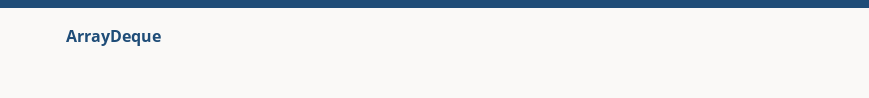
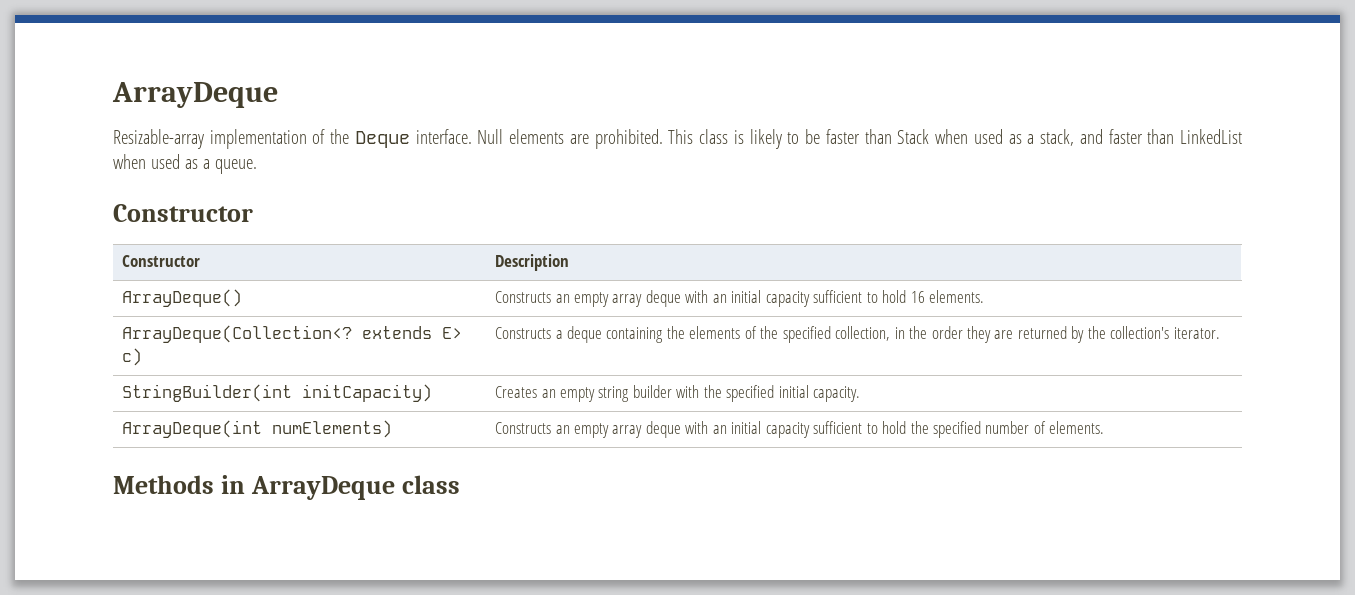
[66,30,161,46] ArrayDeque -> [112,82,278,108] [113,129,1243,149] [113,154,257,174] [113,204,253,222] [122,255,201,267] [495,254,570,271] [122,289,243,307] [495,290,984,307] [122,325,463,343] [122,348,143,366] [495,326,1220,343] [122,384,433,402] [495,385,861,402] [122,420,393,438] [495,421,1105,438] [113,475,461,500] ArrayDeque // Resizable-array implementation of the Deque interface. Null elements are prohibited. This class is likely to be faster than Stack when used as a stack, and faster than LinkedList when used as a queue. // Constructor // Constructor | Description // ArrayDeque() | Constructs an empty array deque with an initial capacity sufficient to hold 16 elements. // ArrayDeque(Collection<? extends E> c) | Constructs a deque containing the elements of the specified collection, in the order they are returned by the collection's iterator. // StringBuilder(int initCapacity) | Creates an empty string builder with the specified initial capacity. // ArrayDeque(int numElements) | Constructs an empty array deque with an initial capacity sufficient to hold the specified number of elements. // Methods in ArrayDeque class

